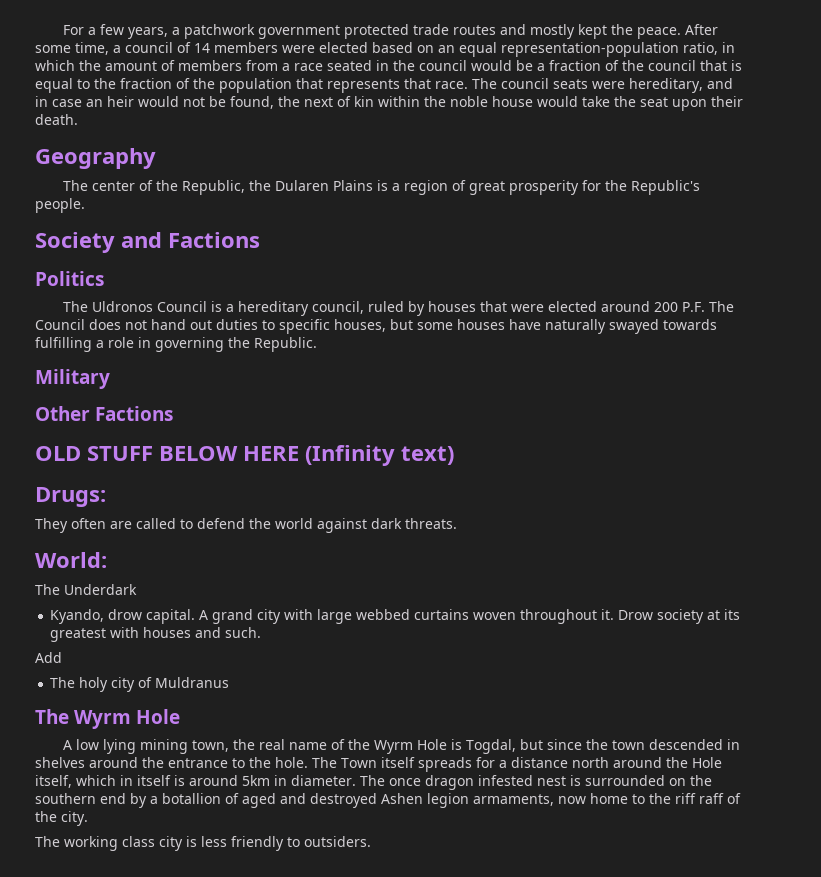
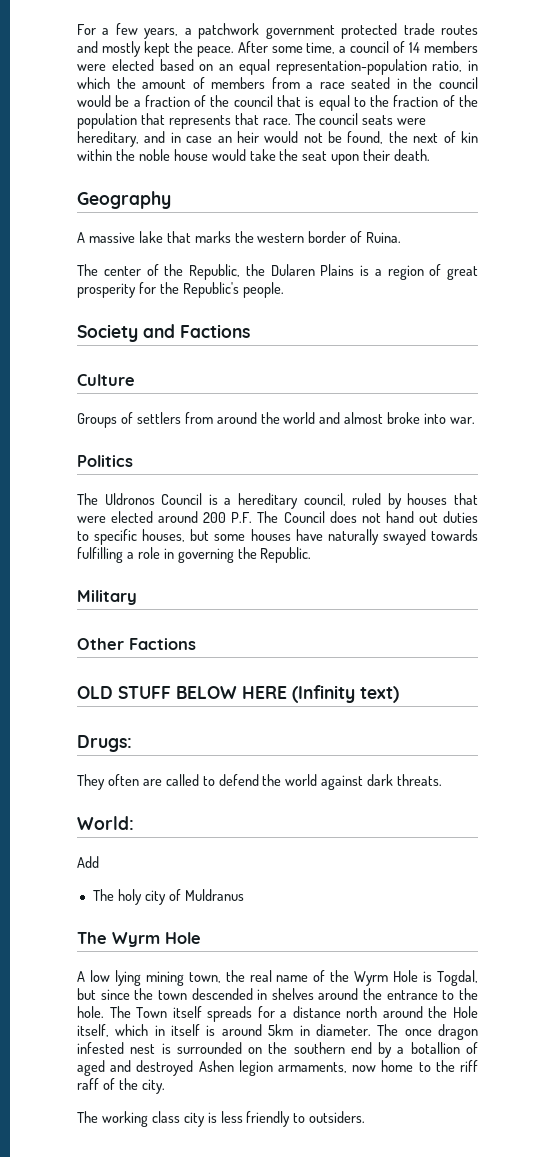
(156, 158) none -> [77,231,402,243] // A massive lake that marks the western border of Ruina.
(260, 240) none -> [77,374,135,386] [77,412,476,428] // Culture // Groups of settlers from around the world and almost broke into war.
[35,584,137,595] [50,609,741,624] [50,627,262,642] // The Underdark // Kyando, drow capital. A grand city with large webbed curtains woven throughout it. Drow society at its greatest with houses and such. -> (134, 823) none

